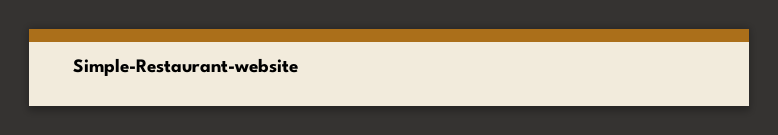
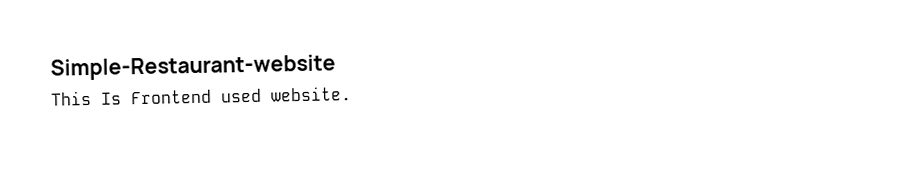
(298, 67) none -> [51,86,352,106] // This Is Frontend used website.

